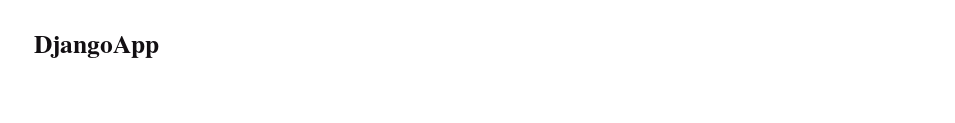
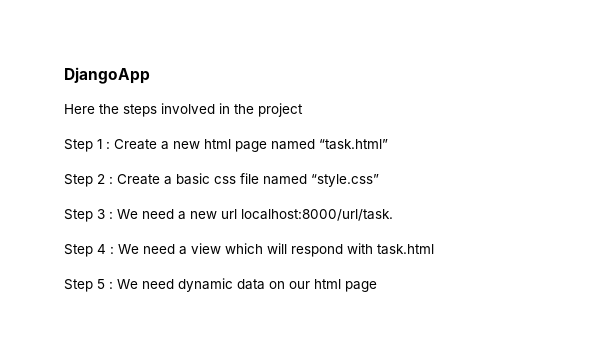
(159, 47) none -> [64,103,303,117] [64,139,388,152] [64,173,379,187] [64,209,393,222] [64,243,434,257] [64,278,377,292] // Here the steps involved in the project // Step 1 : Create a new html page named “task.html” // Step 2 : Create a basic css file named “style.css” // Step 3 : We need a new url localhost:8000/url/task. // Step 4 : We need a view which will respond with task.html // Step 5 : We need dynamic data on our html page

